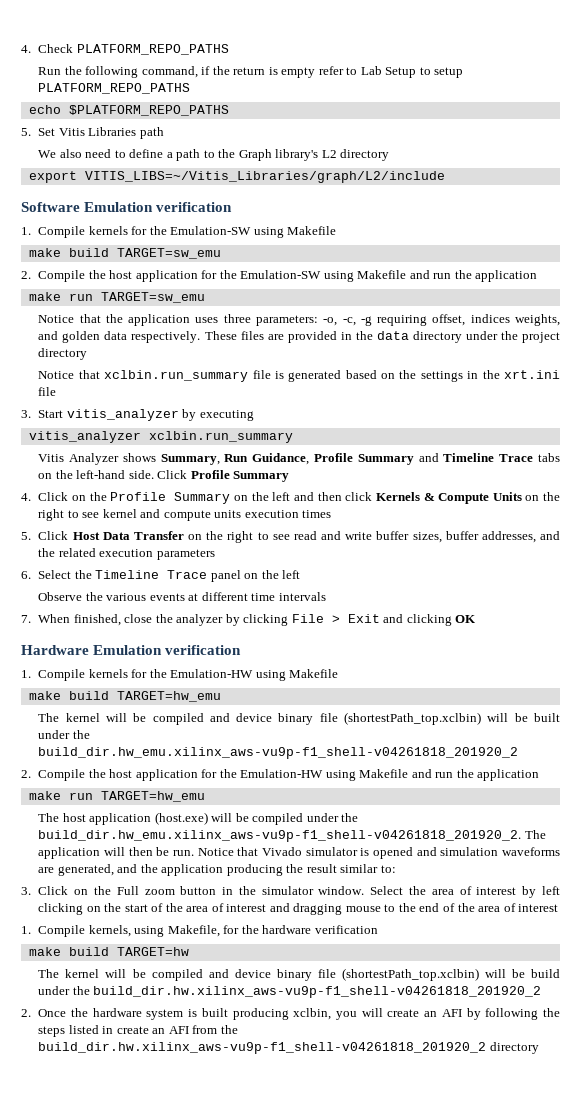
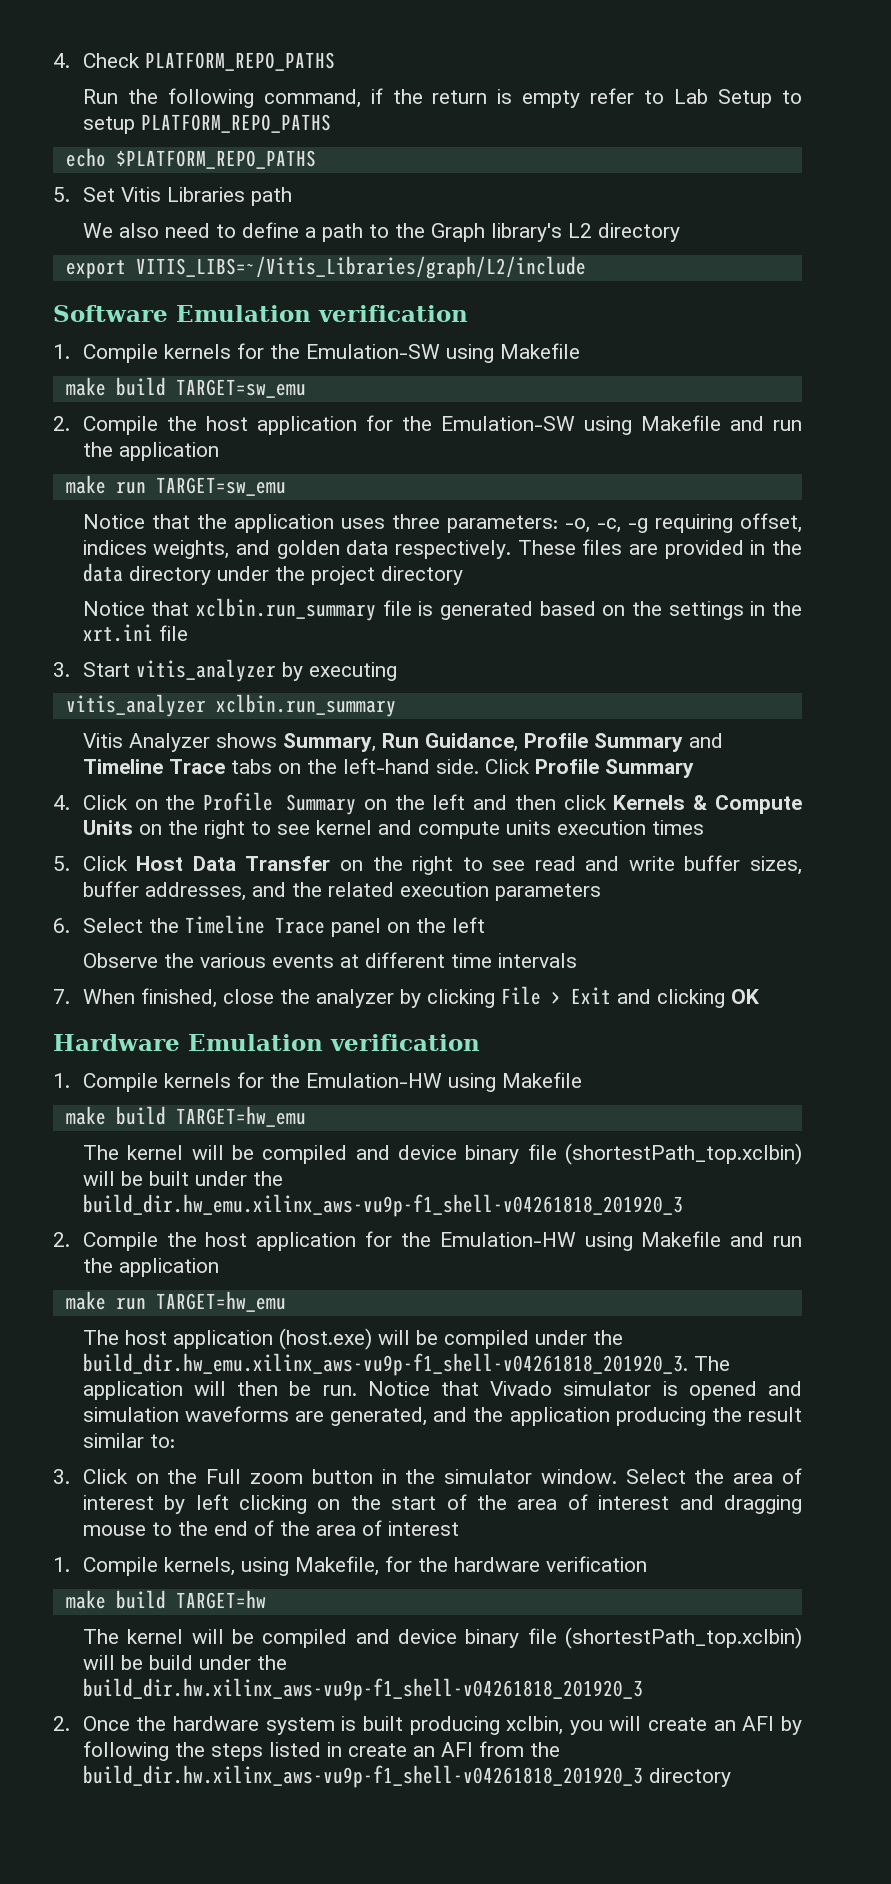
[38,747,519,759] build_dir.hw_emu.xilinx_aws-vu9p-f1_shell-v04261818_201920_2 -> [82,1194,683,1217] build_dir.hw_emu.xilinx_aws-vu9p-f1_shell-v04261818_201920_3
[38,830,522,842] build_dir.hw_emu.xilinx_aws-vu9p-f1_shell-v04261818_201920_2. -> [82,1353,688,1376] build_dir.hw_emu.xilinx_aws-vu9p-f1_shell-v04261818_201920_3.
[93,986,542,998] build_dir.hw.xilinx_aws-vu9p-f1_shell-v04261818_201920_2 -> [82,1678,643,1701] build_dir.hw.xilinx_aws-vu9p-f1_shell-v04261818_201920_3
[38,1042,487,1054] build_dir.hw.xilinx_aws-vu9p-f1_shell-v04261818_201920_2 -> [82,1765,643,1788] build_dir.hw.xilinx_aws-vu9p-f1_shell-v04261818_201920_3

